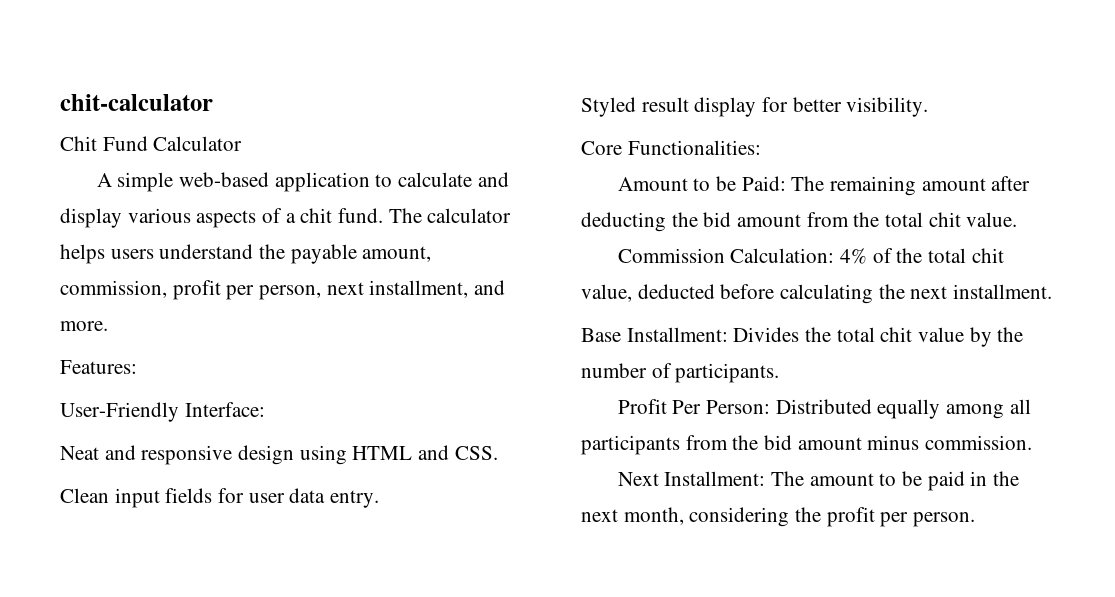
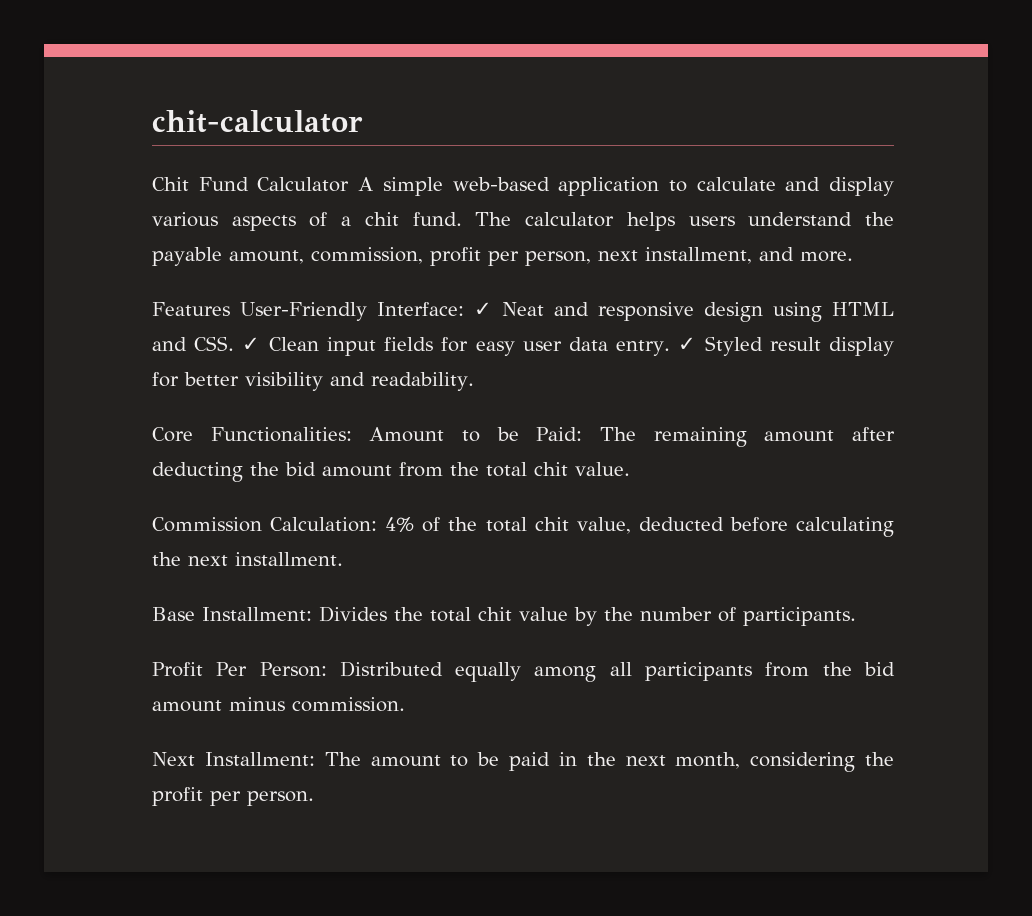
(243, 143) // -> (350, 184) none
[60,360,137,374] Features: // -> [152,302,230,316] Features
(265, 409) // -> [474,302,492,316] ✓
(498, 453) // -> [242,337,261,351] ✓
(245, 495) none -> [475,341,515,356] easy
(380, 499) // -> [678,337,697,351] ✓
[846,97,929,117] visibility. -> [245,372,474,391] visibility and readability.
(761, 147) // -> (352, 434) none

